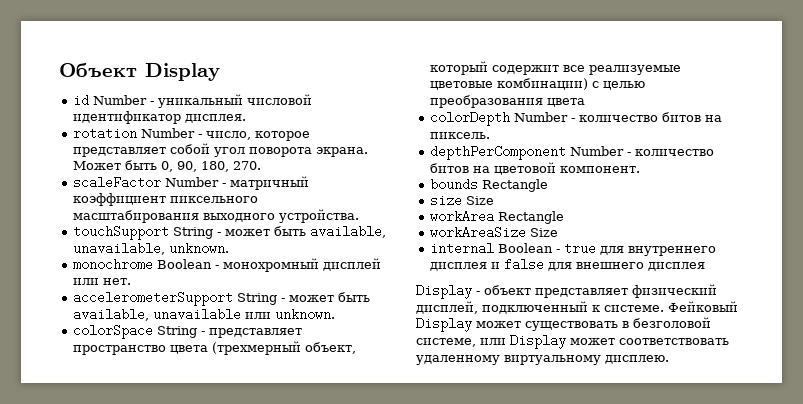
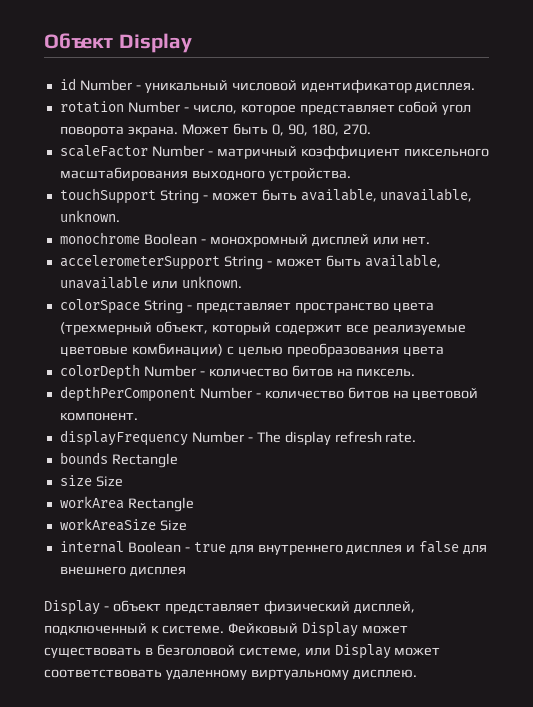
(641, 169) none -> [59,430,417,446] // displayFrequency Number - The display refresh rate.

